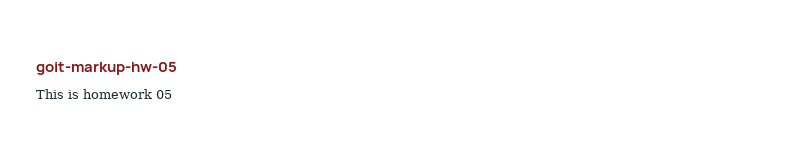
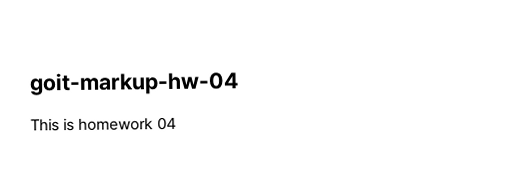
[36,62,177,75] goit-markup-hw-05 -> [29,71,239,96] goit-markup-hw-04
[156,90,172,99] 05 -> [156,116,177,131] 04

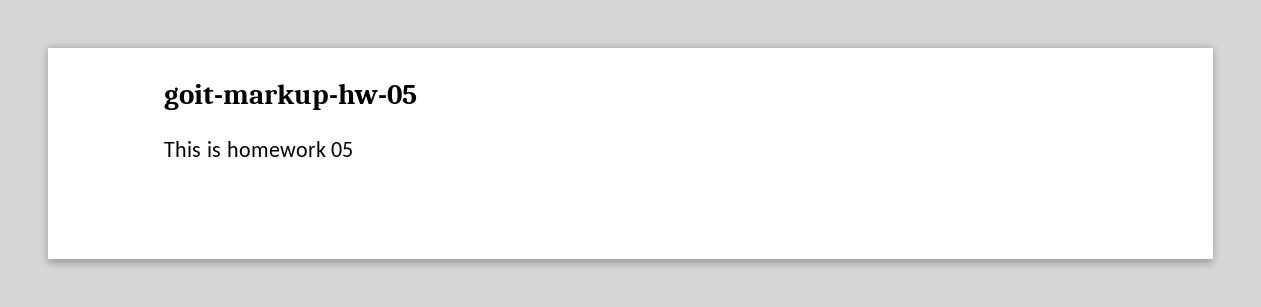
[29,71,239,96] goit-markup-hw-04 -> [164,83,417,110] goit-markup-hw-05
[156,116,177,131] 04 -> [331,142,354,157] 05

